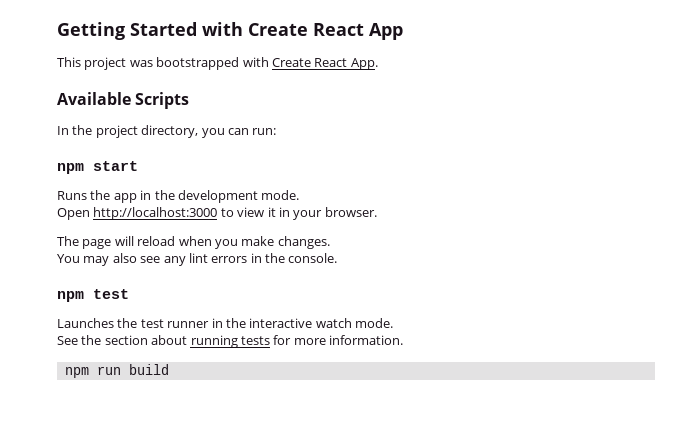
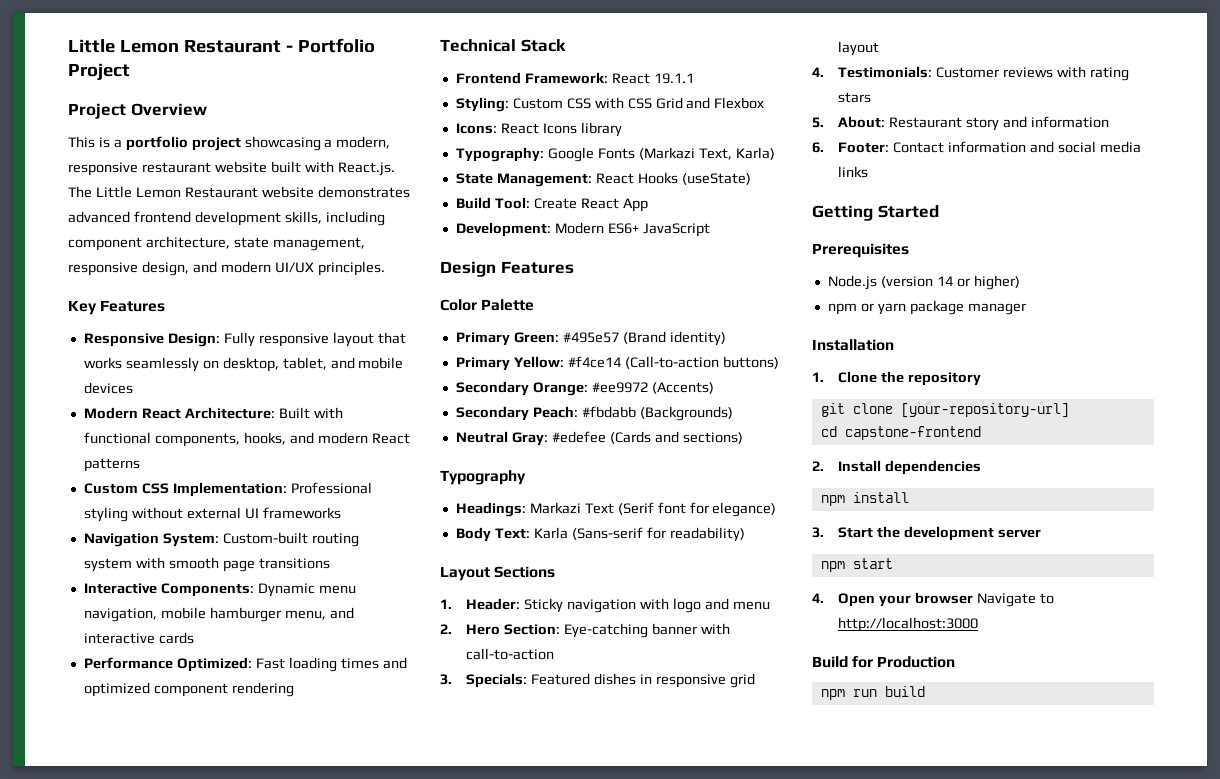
[57,22,403,40] [57,57,378,70] [57,92,190,109] [57,125,277,138] [57,161,138,174] [57,190,300,203] [57,207,377,220] [57,236,330,249] [57,253,338,266] [57,289,129,302] [57,318,393,328] [57,335,403,348] Getting Started with Create React App // This project was bootstrapped with Create React App. // Available Scripts // In the project directory, you can run: // npm start // Runs the app in the development mode. // Open http://localhost:3000 to view it in your browser. // The page will reload when you make changes. // You may also see any lint errors in the console. // npm test // Launches the test runner in the interactive watch mode. // See the section about running tests for more information. -> [68,38,375,53] [68,63,130,81] [68,103,207,119] [68,136,391,151] [68,161,395,176] [68,186,410,198] [68,211,385,226] [68,236,365,251] [68,261,385,276] [68,300,166,315] [83,332,406,347] [83,357,404,372] [83,382,133,394] [83,407,343,419] [83,432,410,447] [83,458,140,472] [83,482,372,497] [83,507,341,522] [83,532,359,547] [83,557,330,572] [83,583,356,597] [83,607,354,622] [83,632,194,644] [83,657,407,672] [83,682,294,697] [440,39,566,52] [455,72,694,84] [455,97,765,112] [455,122,622,137] [455,147,775,162] [455,172,751,187] [455,197,648,212] [455,222,710,237] [440,261,574,277] [440,299,535,311] [455,331,726,346] [455,356,779,371] [455,381,714,396] [455,406,733,421] [455,431,743,446] [440,470,526,485] [455,502,777,517] [455,527,745,542] [440,566,556,581] [440,598,770,613] [440,623,730,638] [466,648,555,660] [440,673,755,688] [838,41,880,56] [812,66,1129,81] [838,92,872,103] [812,116,1109,131] [812,141,1141,153] [838,166,869,178] [812,205,939,221] [812,243,909,258] [827,275,1020,290] [827,300,1026,315] [812,339,894,351] [812,371,982,386] [820,403,1069,418] [820,426,981,440] [812,460,982,475] [820,492,909,506] [812,526,1041,541] [820,558,893,572] [812,592,1054,607] [838,617,979,632] [812,656,956,668] Little Lemon Restaurant - Portfolio Project // Project Overview // This is a portfolio project showcasing a modern, responsive restaurant website built with React.js. The Little Lemon Restaurant website demonstrates advanced frontend development skills, including component architecture, state management, responsive design, and modern UI/UX principles. // Key Features // Responsive Design: Fully responsive layout that works seamlessly on desktop, tablet, and mobile devices // Modern React Architecture: Built with functional components, hooks, and modern React patterns // Custom CSS Implementation: Professional styling without external UI frameworks // Navigation System: Custom-built routing system with smooth page transitions // Interactive Components: Dynamic menu navigation, mobile hamburger menu, and interactive cards // Performance Optimized: Fast loading times and optimized component rendering // Technical Stack // Frontend Framework: React 19.1.1 // Styling: Custom CSS with CSS Grid and Flexbox // Icons: React Icons library // Typography: Google Fonts (Markazi Text, Karla) // State Management: React Hooks (useState) // Build Tool: Create React App // Development: Modern ES6+ JavaScript // Design Features // Color Palette // Primary Green: #495e57 (Brand identity) // Primary Yellow: #f4ce14 (Call-to-action buttons) // Secondary Orange: #ee9972 (Accents) // Secondary Peach: #fbdabb (Backgrounds) // Neutral Gray: #edefee (Cards and sections) // Typography // Headings: Markazi Text (Serif font for elegance) // Body Text: Karla (Sans-serif for readability) // Layout Sections // 1. Header: Sticky navigation with logo and menu // 2. Hero Section: Eye-catching banner with call-to-action // 3. Specials: Featured dishes in responsive grid layout // 4. Testimonials: Customer reviews with rating stars // 5. About: Restaurant story and information // 6. Footer: Contact information and social media links // Getting Started // Prerequisites // Node.js (version 14 or higher) // npm or yarn package manager // Installation // 1. Clone the repository // git clone [your-repository-url] // cd capstone-frontend // 2. Install dependencies // npm install // 3. Start the development server // npm start // 4. Open your browser Navigate to http://localhost:3000 // Build for Production

